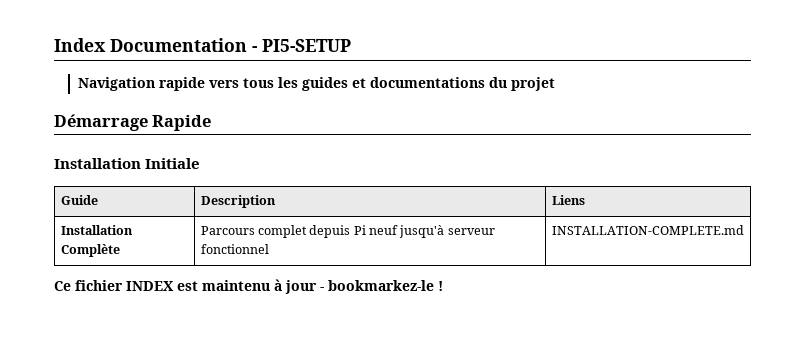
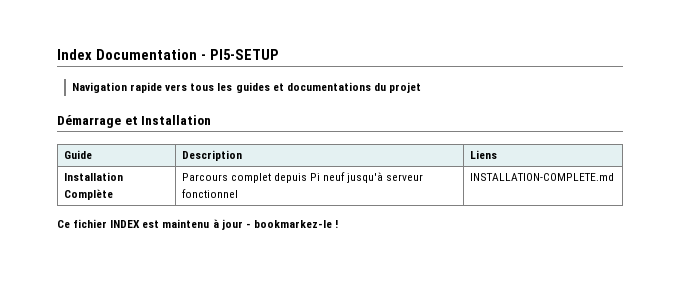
[152,115,212,131] [54,158,201,169] Rapide // Installation Initiale -> [124,115,212,125] et Installation

